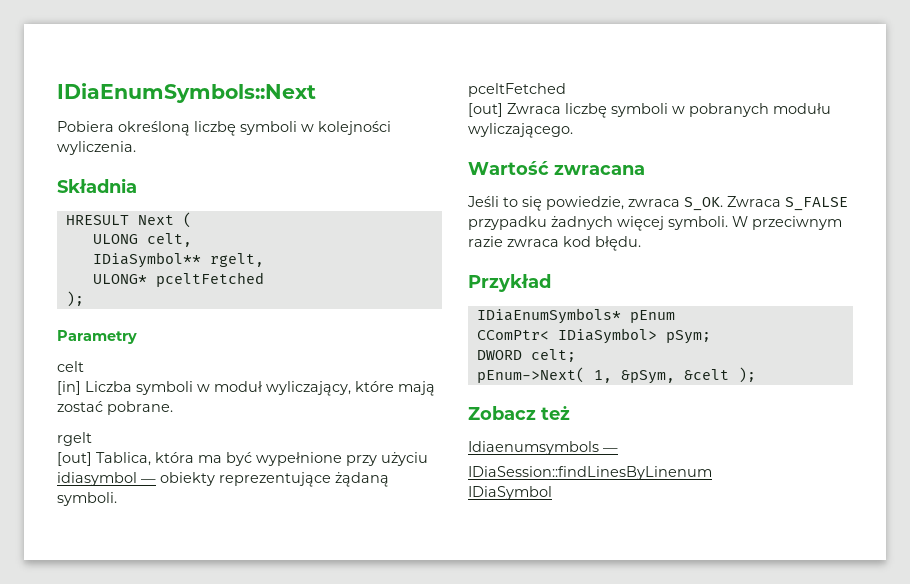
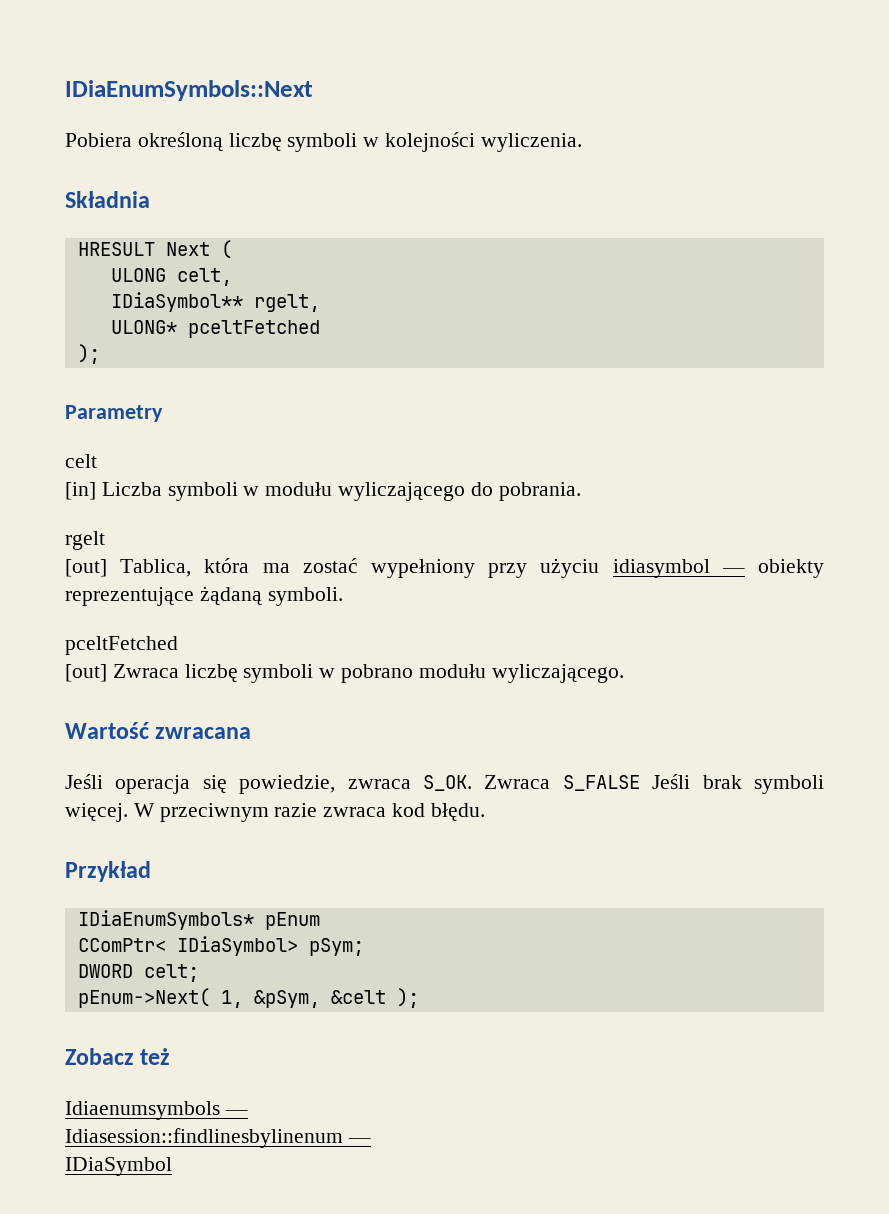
[214,381,435,396] [57,401,173,415] moduł wyliczający, które mają zostać pobrane. -> [265,482,581,501] modułu wyliczającego do pobrania.
[226,452,342,466] być wypełnione -> [302,558,475,578] zostać wypełniony
[689,103,769,117] pobranych -> [341,664,414,683] pobrano
[503,197,518,207] to -> [115,775,191,794] operacja
[468,216,728,231] przypadku żadnych więcej symboli. -> [652,774,824,794] [65,803,128,822] Jeśli brak symboli więcej.
[468,466,712,480] IDiaSession::findLinesByLinenum -> [65,1128,371,1148] Idiasession::findlinesbylinenum —

